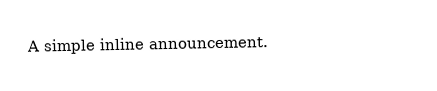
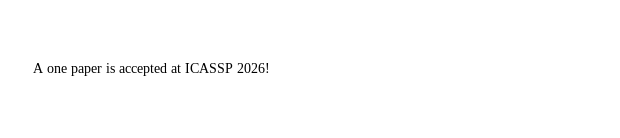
[43,37,269,55] simple inline announcement. -> [47,63,270,76] one paper is accepted at ICASSP 2026!

